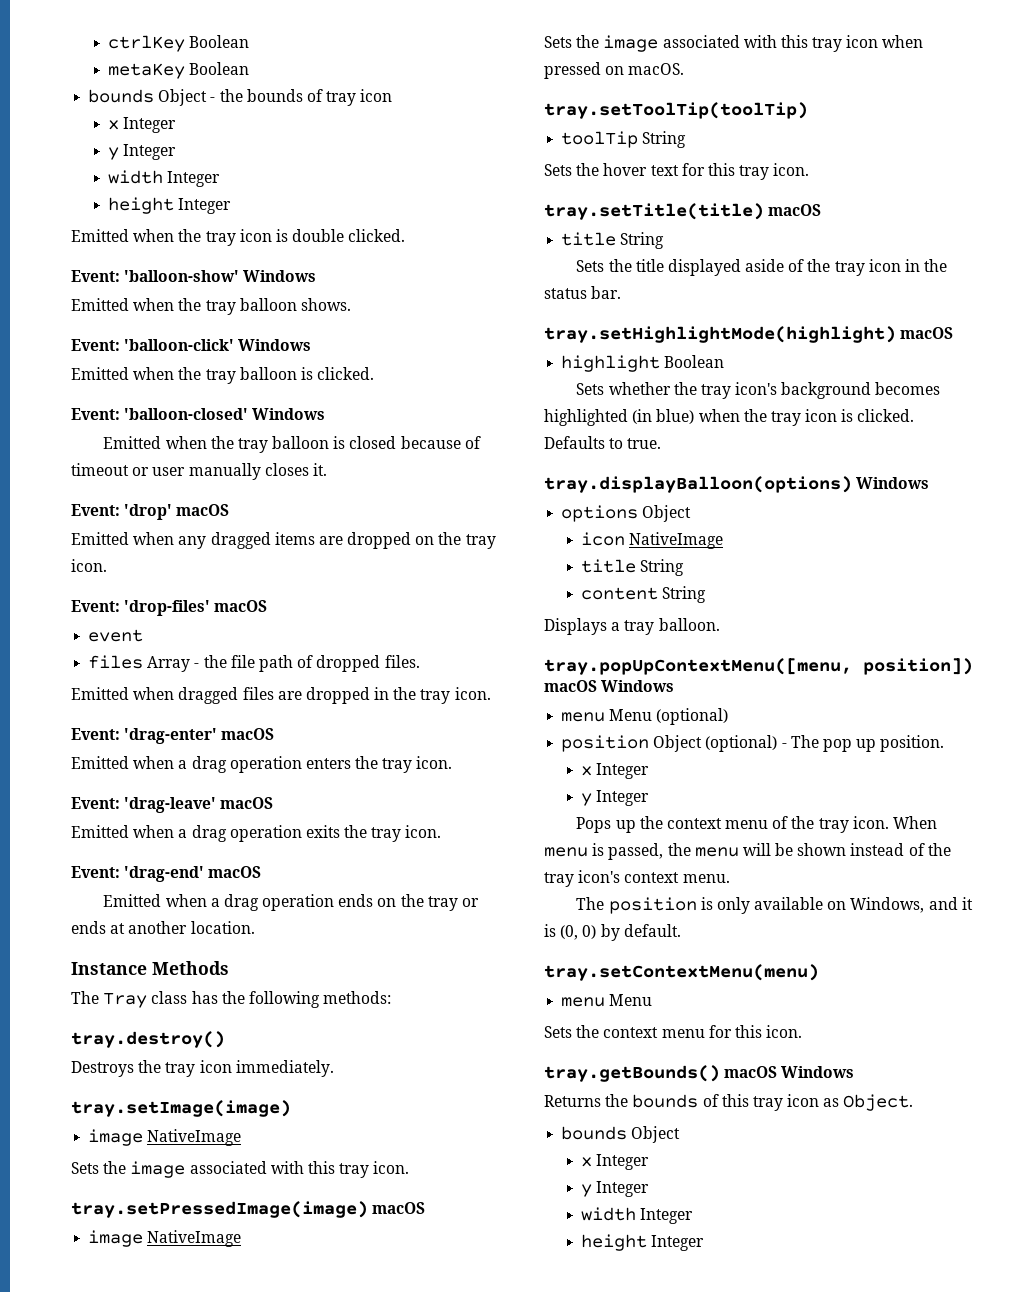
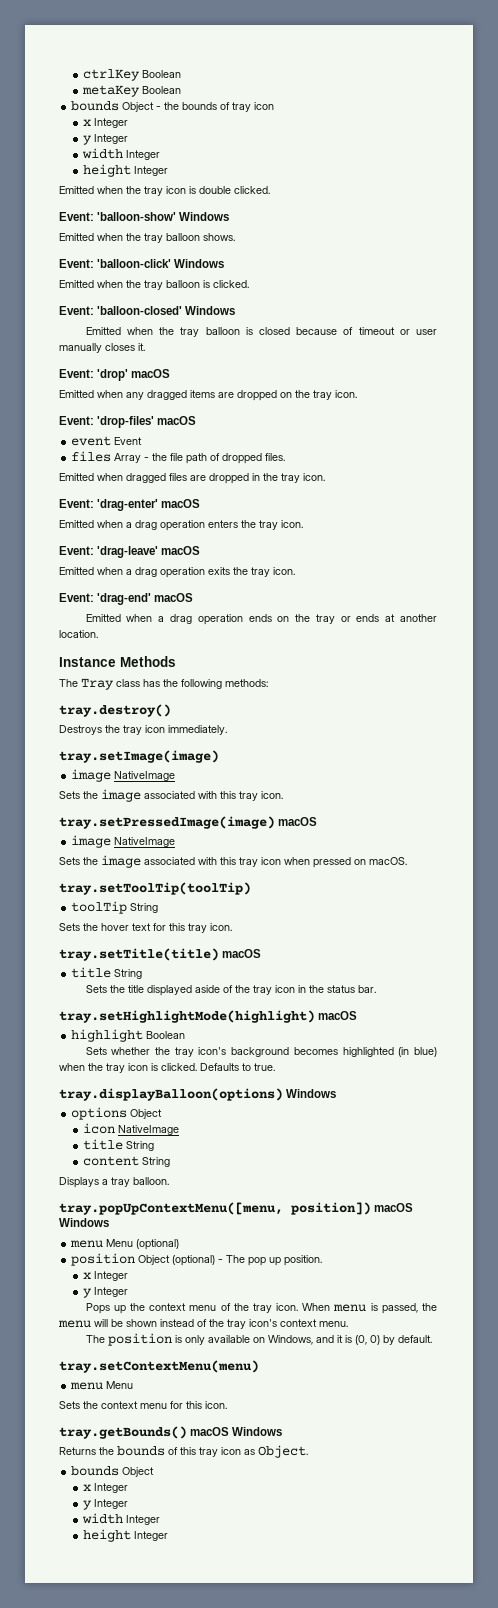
(144, 635) none -> [114,437,143,445] Event

